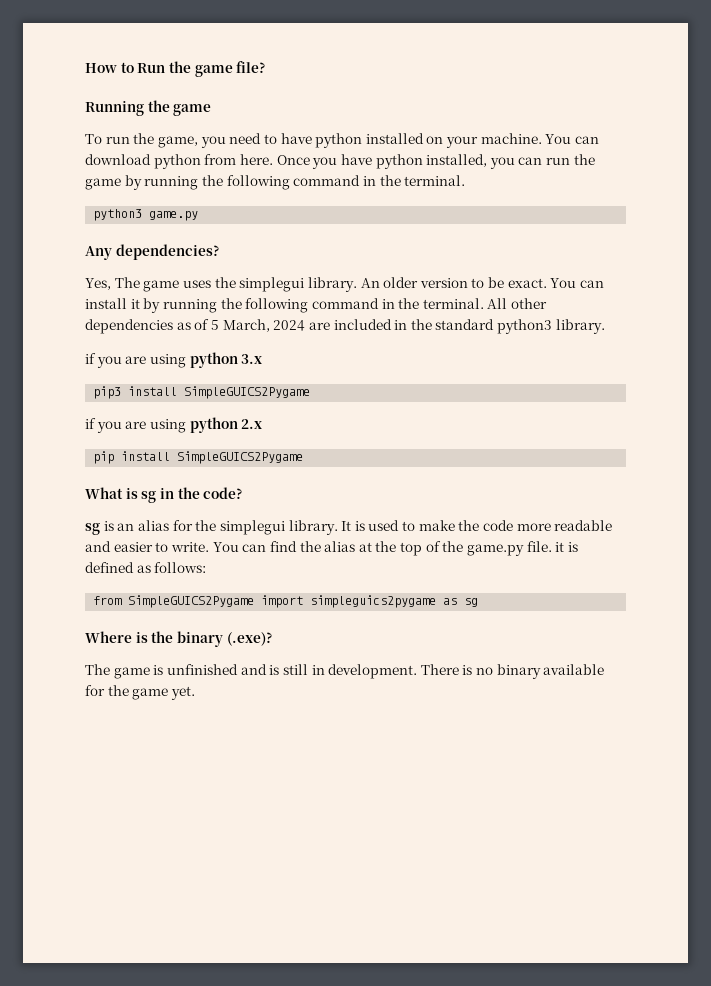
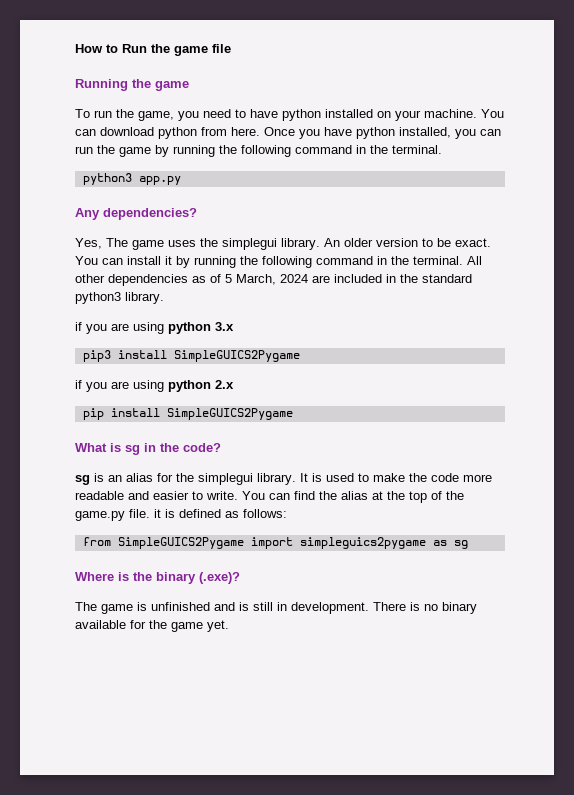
[236,61,266,73] file? -> [212,44,231,53] file
[149,211,199,221] game.py -> [138,176,181,185] app.py

